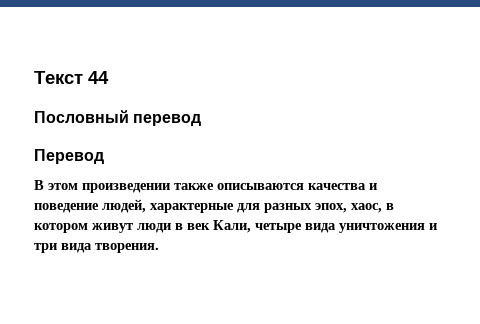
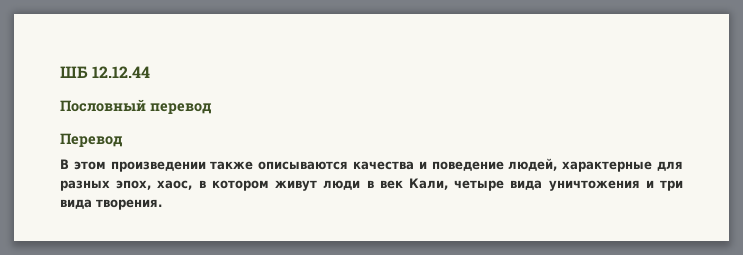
[34,71,109,84] Текст 44 -> [60,66,151,78] ШБ 12.12.44

